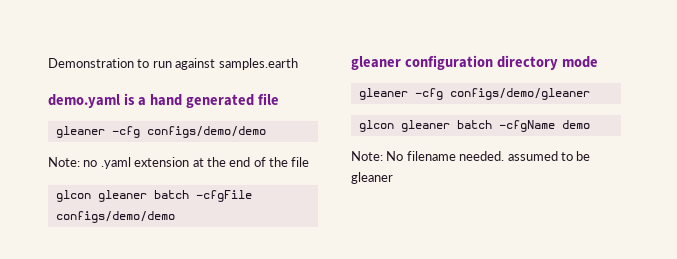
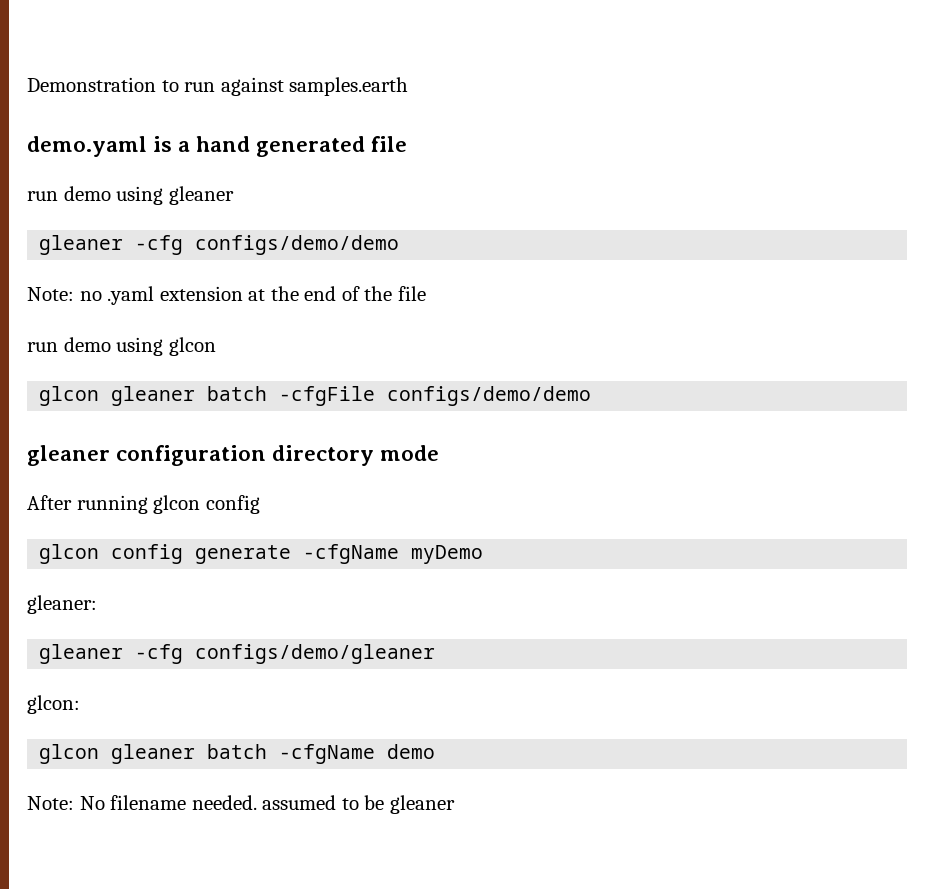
(279, 99) none -> [27,186,234,205] // run demo using gleaner
(310, 162) none -> [27,337,216,356] // run demo using glcon
(598, 62) none -> [27,495,260,514] [39,544,484,564] [27,595,97,614] // After running glcon config // glcon config generate -cfgName myDemo // gleaner:
(590, 94) none -> [27,695,80,714] // glcon:

